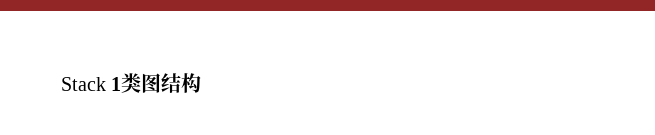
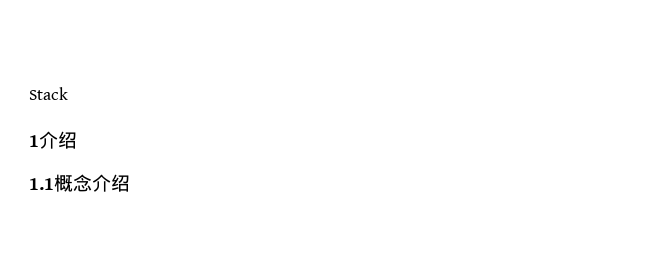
[111,73,202,93] 1类图结构 -> [29,131,77,149] [29,174,130,192] // 1介绍 // 1.1概念介绍

